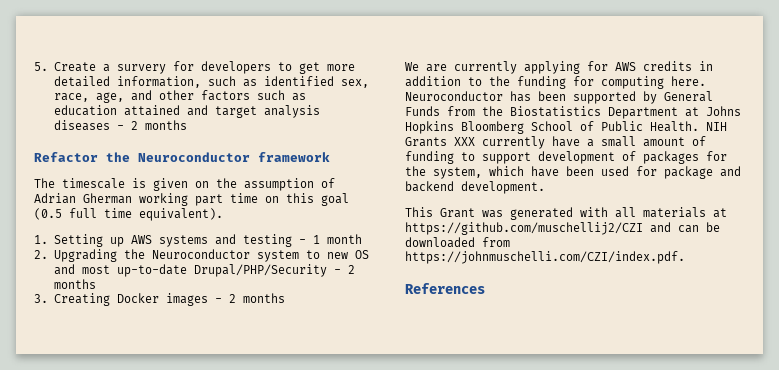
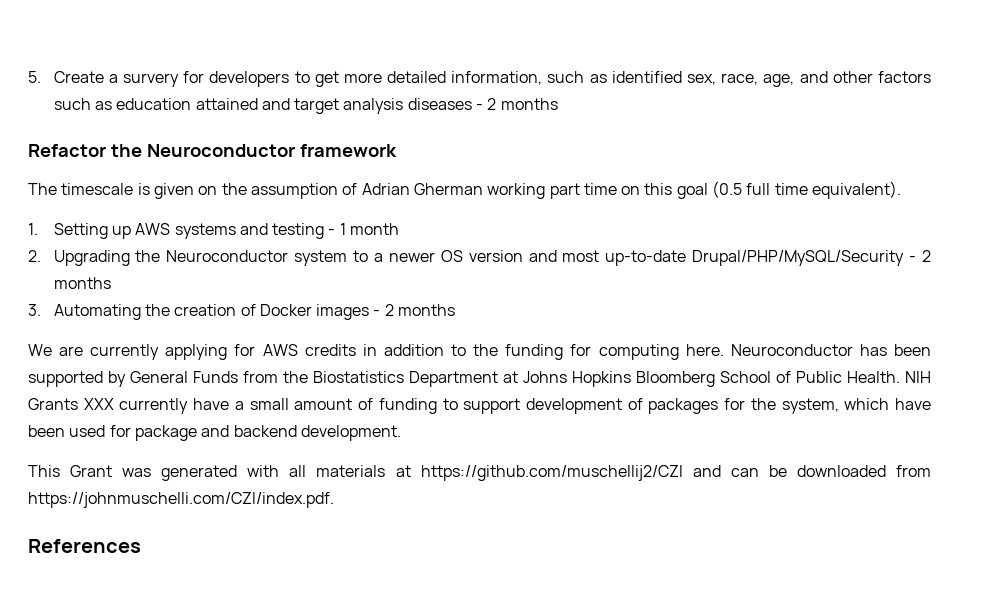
[326,250,369,259] new OS -> [374,250,523,262] a newer OS version
[193,264,327,277] Drupal/PHP/Security -> [692,250,905,266] Drupal/PHP/MySQL/Security
[53,293,110,306] Creating -> [53,304,256,320] Automating the creation of

